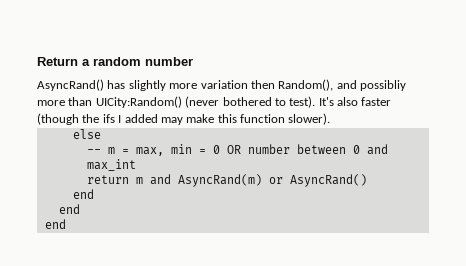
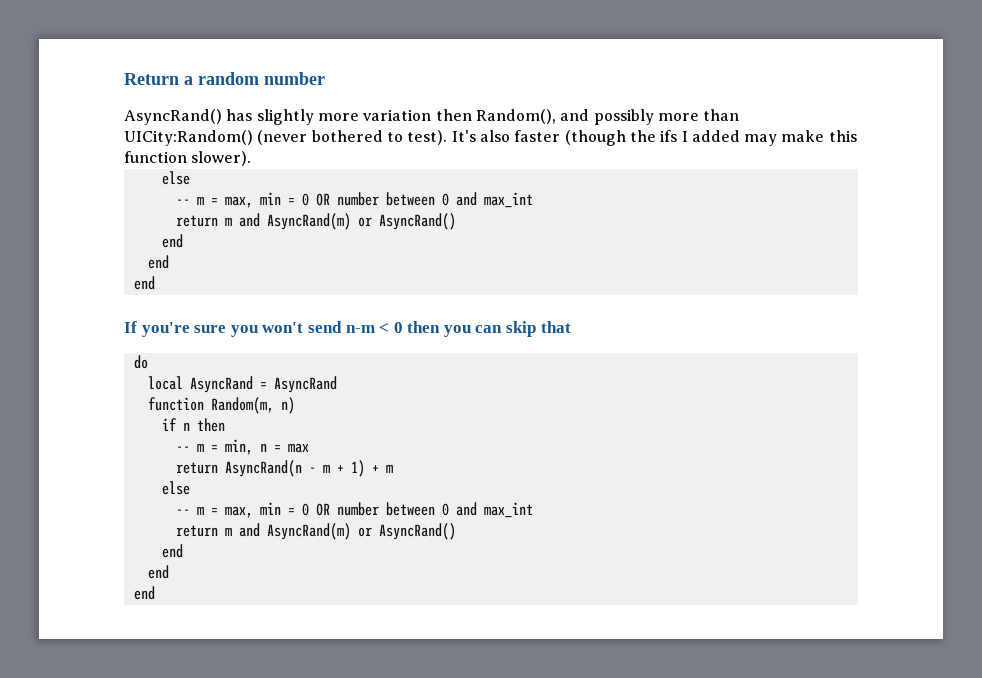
[360,80,406,91] possibliy -> [593,109,654,125] possibly
(66, 224) none -> [124,321,571,337] [133,355,148,369] [147,376,337,393] [147,397,295,414] [161,418,225,432] [175,439,309,455] [175,460,393,477] [161,481,190,495] [175,502,533,518] [175,523,456,540] [161,544,183,558] [147,565,169,579] [133,586,155,600] // If you're sure you won't send n-m < 0 then you can skip that // do // local AsyncRand = AsyncRand // function Random(m, n) // if n then // -- m = min, n = max // return AsyncRand(n - m + 1) + m // else // -- m = max, min = 0 OR number between 0 and max_int // return m and AsyncRand(m) or AsyncRand() // end // end // end

